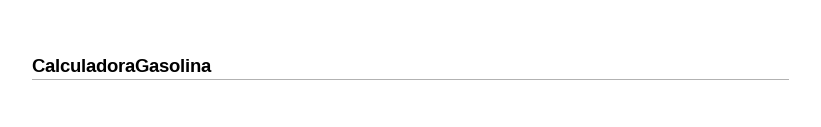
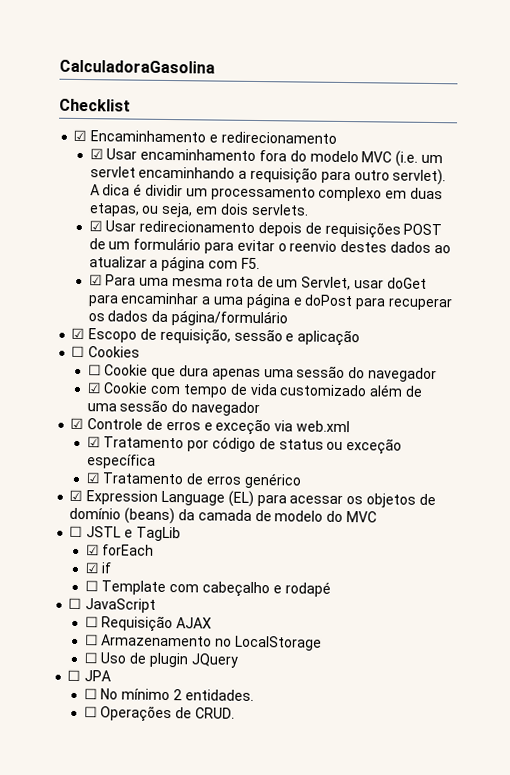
(212, 65) none -> [59,98,131,112] [73,129,337,144] [89,148,443,167] [89,166,447,186] [89,183,443,202] [88,202,309,218] [88,220,443,239] [88,237,451,254] [88,255,260,272] [88,274,427,291] [87,292,453,311] [87,310,288,327] [71,327,361,347] [71,345,141,358] [87,364,437,383] [86,382,423,398] [86,399,260,417] [70,417,350,436] [86,436,403,455] [86,454,156,469] [85,472,302,489] [69,489,436,508] [69,507,377,525] [69,525,181,542] [85,544,155,556] [84,562,113,574] [84,580,331,598] [68,597,157,613] [84,615,213,633] [84,634,322,651] [83,652,238,668] [67,669,112,682] [83,688,254,702] [83,705,235,723] // Checklist // ☑ Encaminhamento e redirecionamento // ☑ Usar encaminhamento fora do modelo MVC (i.e. um servlet encaminhando a requisição para outro servlet). A dica é dividir um processamento complexo em duas etapas, ou seja, em dois servlets. // ☑ Usar redirecionamento depois de requisições POST de um formulário para evitar o reenvio destes dados ao atualizar a página com F5. // ☑ Para uma mesma rota de um Servlet, usar doGet para encaminhar a uma página e doPost para recuperar os dados da página/formulário // ☑ Escopo de requisição, sessão e aplicação // ☐ Cookies // ☐ Cookie que dura apenas uma sessão do navegador // ☑ Cookie com tempo de vida customizado além de uma sessão do navegador // ☑ Controle de erros e exceção via web.xml // ☑ Tratamento por código de status ou exceção específica // ☑ Tratamento de erros genérico // ☑ Expression Language (EL) para acessar os objetos de domínio (beans) da camada de modelo do MVC // ☐ JSTL e TagLib // ☑ forEach // ☑ if // ☐ Template com cabeçalho e rodapé // ☐ JavaScript // ☐ Requisição AJAX // ☐ Armazenamento no LocalStorage // ☐ Uso de plugin JQuery // ☐ JPA // ☐ No mínimo 2 entidades. // ☐ Operações de CRUD.

